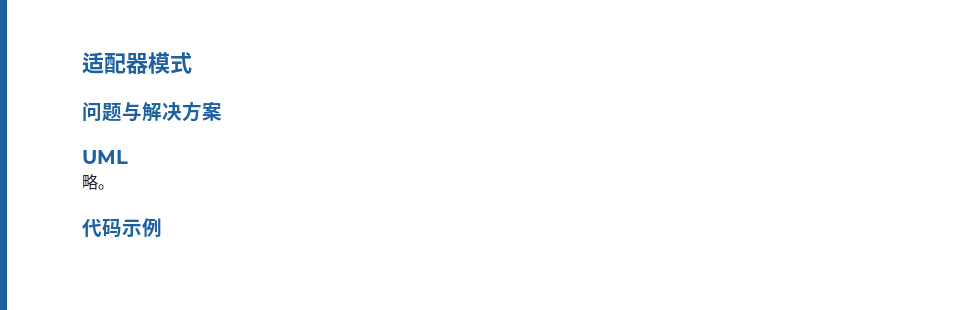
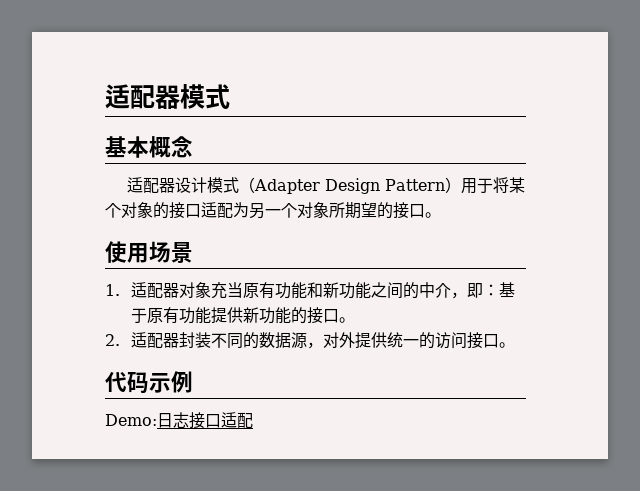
[82,101,222,122] [82,150,128,164] [82,174,98,190] 问题与解决方案 // UML // 略 -> [105,136,193,158] [127,177,526,194] [105,202,441,219] [105,241,193,263] [105,282,516,299] [131,307,356,324] [105,332,500,349] 基本概念 // 适配器设计模式（Adapter Design Pattern）用于将某个对象的接口适配为另一个对象所期望的接口。 // 使用场景 // 1.适配器对象充当原有功能和新功能之间的中介，即：基于原有功能提供新功能的接口。 // 2.适配器封装不同的数据源，对外提供统一的访问接口
(162, 227) none -> [105,412,253,429] // Demo:日志接口适配

